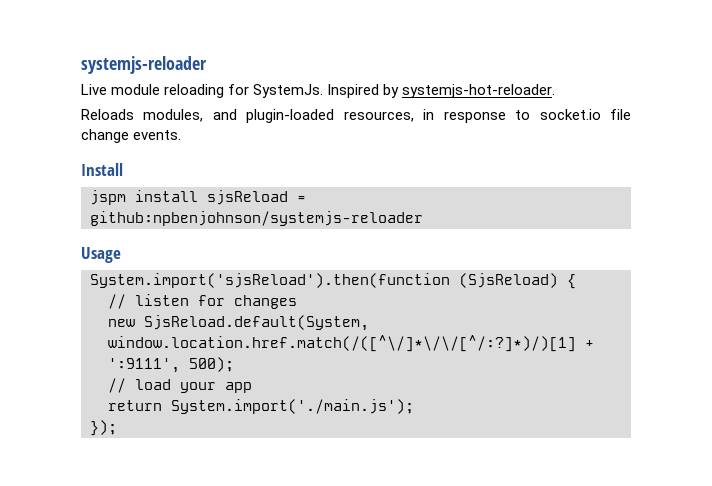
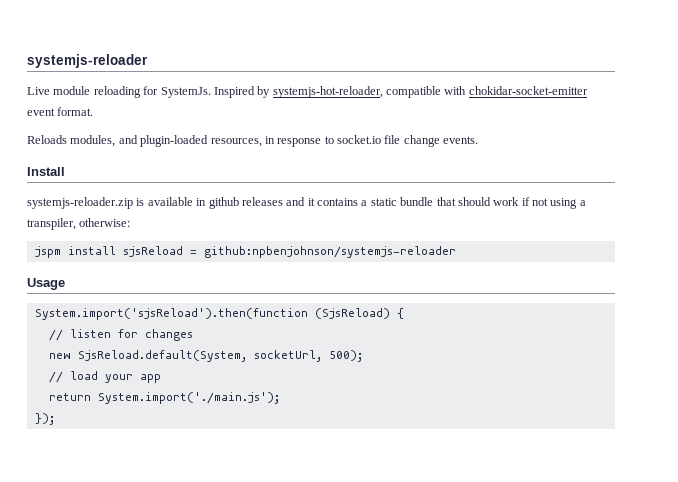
[402,84,556,98] systemjs-hot-reloader. -> [272,86,588,98] [27,107,94,116] systemjs-hot-reloader, compatible with chokidar-socket-emitter event format.
(123, 169) none -> [27,197,586,209] [27,218,131,230] // systemjs-reloader.zip is available in github releases and it contains a static bundle that should work if not using a transpiler, otherwise:
[108,335,594,352] [108,358,180,373] window.location.href.match(/([^\/]*\/\/[^/:?]*)/)[1] + ':9111', -> [253,350,322,362] socketUrl,

